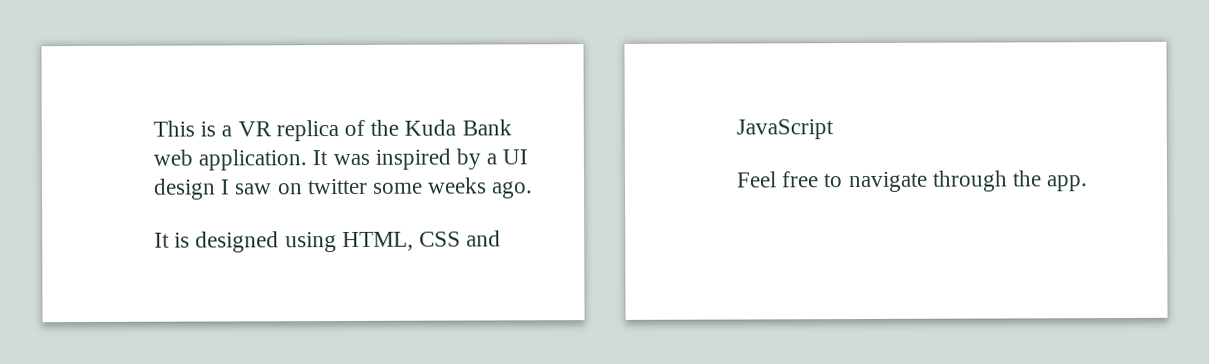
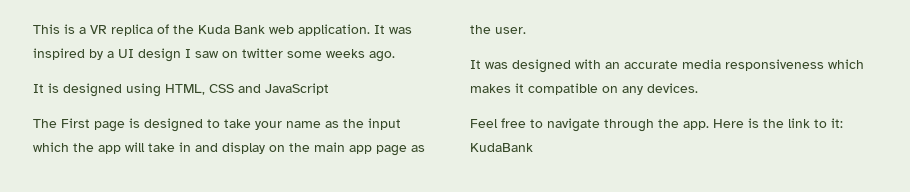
(834, 129) none -> [33,118,401,132] [33,142,425,156] [470,25,526,34] [470,59,864,73] [470,83,698,95] // The First page is designed to take your name as the input which the app will take in and display on the main app page as the user. // It was designed with an accurate media responsiveness which makes it compatible on any devices.
(1089, 183) none -> [713,118,843,128] [470,143,533,152] Here is the link to it: KudaBank

